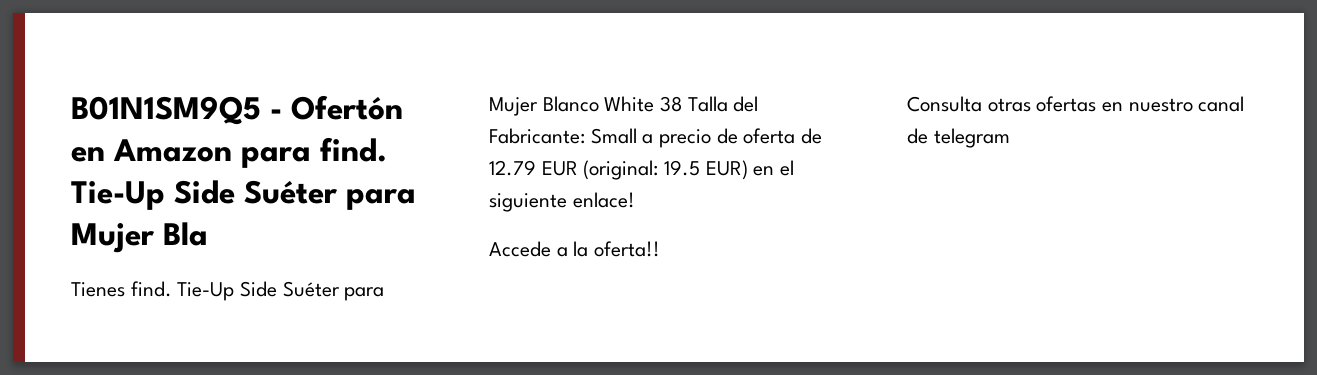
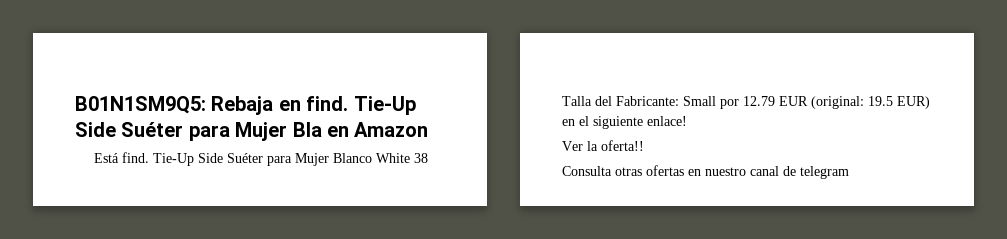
[71,95,403,125] [71,139,311,168] B01N1SM9Q5 - Ofertón en Amazon para -> [75,96,301,115] B01N1SM9Q5: Rebaja en
[71,282,125,297] // Tienes -> [327,122,429,137] [94,153,120,163] en Amazon // Está
[642,128,823,148] a precio de oferta de -> [720,99,739,109] por
[489,241,568,257] Accede a -> [562,141,583,151] Ver

